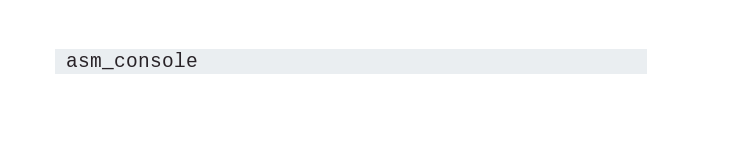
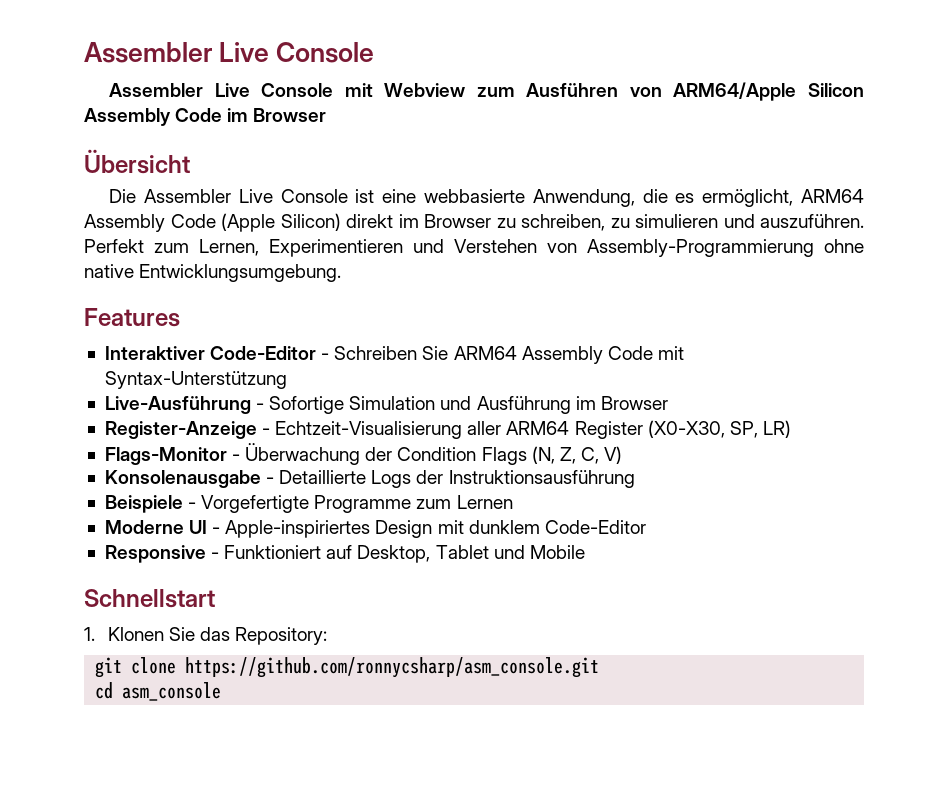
(66, 61) none -> [84,42,375,63] [109,82,864,101] [84,108,327,126] [84,149,190,174] [109,189,865,207] [84,213,864,232] [84,239,864,257] [84,264,342,282] [84,308,180,327] [104,346,684,364] [104,371,287,389] [104,396,668,414] [104,420,791,439] [104,443,623,465] [104,470,635,488] [104,495,513,513] [104,520,646,538] [104,545,585,563] [84,589,215,608] [84,627,328,645] [95,657,600,678] [95,682,114,699] Assembler Live Console // Assembler Live Console mit Webview zum Ausführen von ARM64/Apple Silicon Assembly Code im Browser // Übersicht // Die Assembler Live Console ist eine webbasierte Anwendung, die es ermöglicht, ARM64 Assembly Code (Apple Silicon) direkt im Browser zu schreiben, zu simulieren und auszuführen. Perfekt zum Lernen, Experimentieren und Verstehen von Assembly-Programmierung ohne native Entwicklungsumgebung. // Features // Interaktiver Code-Editor - Schreiben Sie ARM64 Assembly Code mit Syntax-Unterstützung // Live-Ausführung - Sofortige Simulation und Ausführung im Browser // Register-Anzeige - Echtzeit-Visualisierung aller ARM64 Register (X0-X30, SP, LR) // Flags-Monitor - Überwachung der Condition Flags (N, Z, C, V) // Konsolenausgabe - Detaillierte Logs der Instruktionsausführung // Beispiele - Vorgefertigte Programme zum Lernen // Moderne UI - Apple-inspiriertes Design mit dunklem Code-Editor // Responsive - Funktioniert auf Desktop, Tablet und Mobile // Schnellstart // 1. Klonen Sie das Repository: // git clone https://github.com/ronnycsharp/asm_console.git // cd

